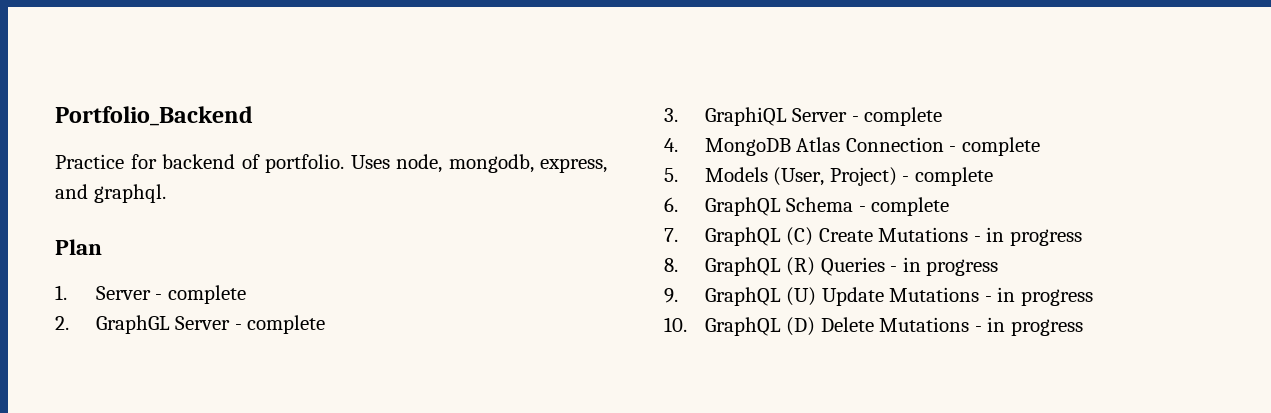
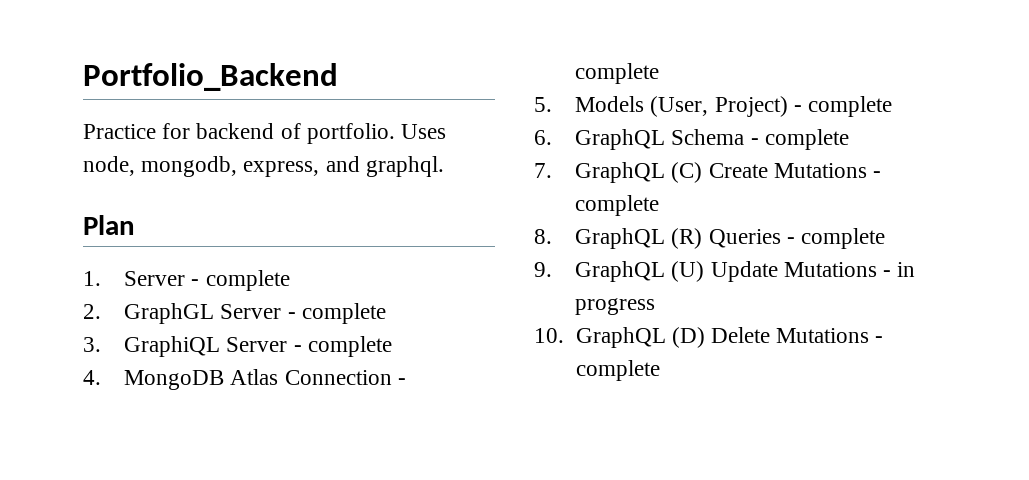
[986,227,1082,246] in progress -> [575,195,660,216] complete
[902,257,999,276] in progress -> [801,228,886,249] complete
[987,317,1083,336] in progress -> [575,360,660,381] complete

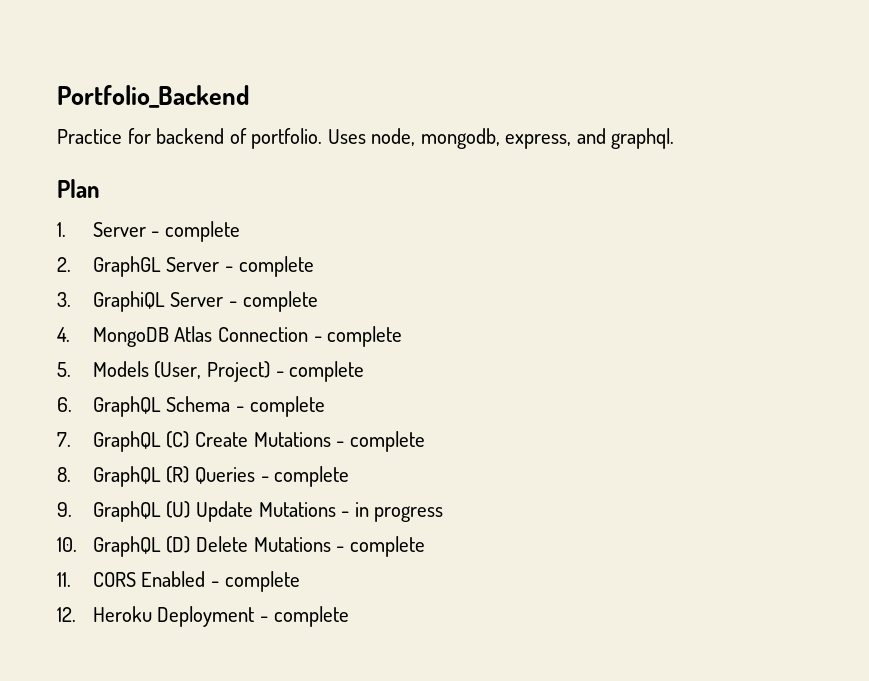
(660, 370) none -> [57,571,300,592] [57,606,349,627] // 11. CORS Enabled - complete // 12. Heroku Deployment - complete

